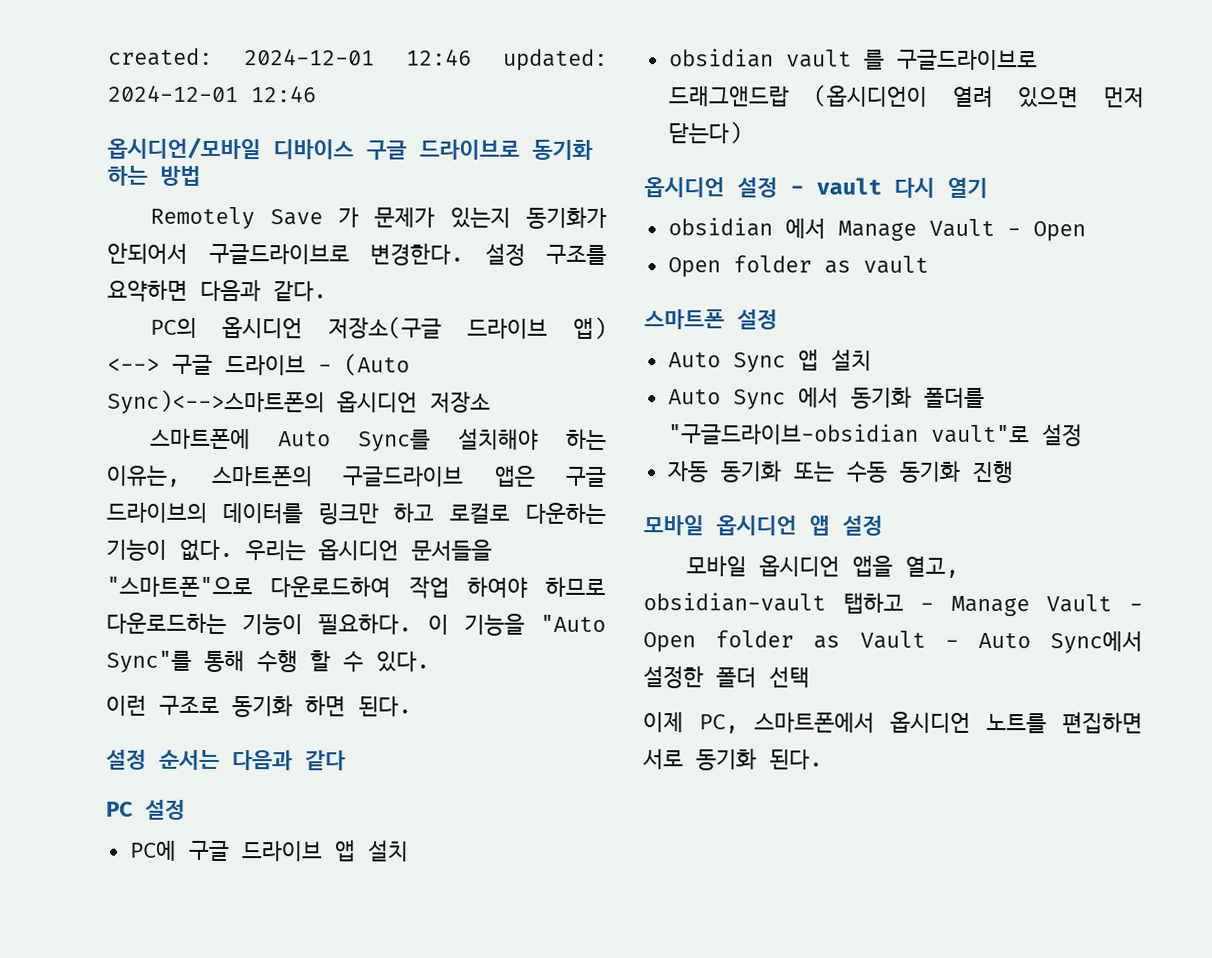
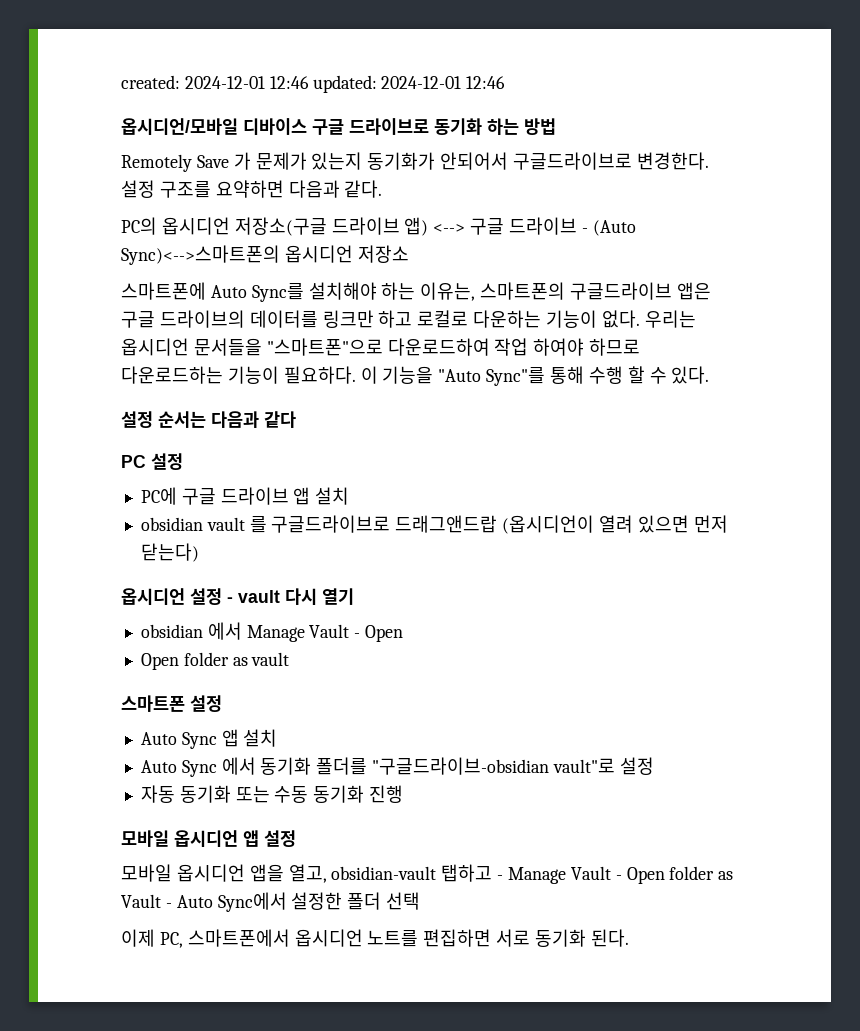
[106,695,412,718] // 이런 구조로 동기화 하면 된다. -> (710, 375) none

